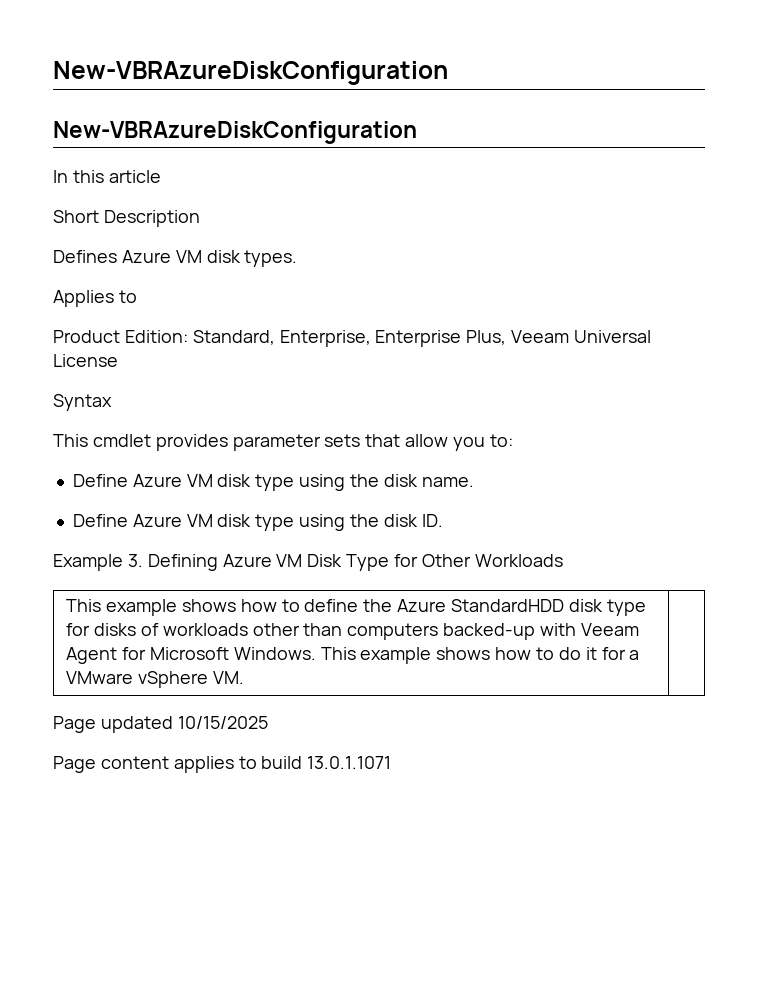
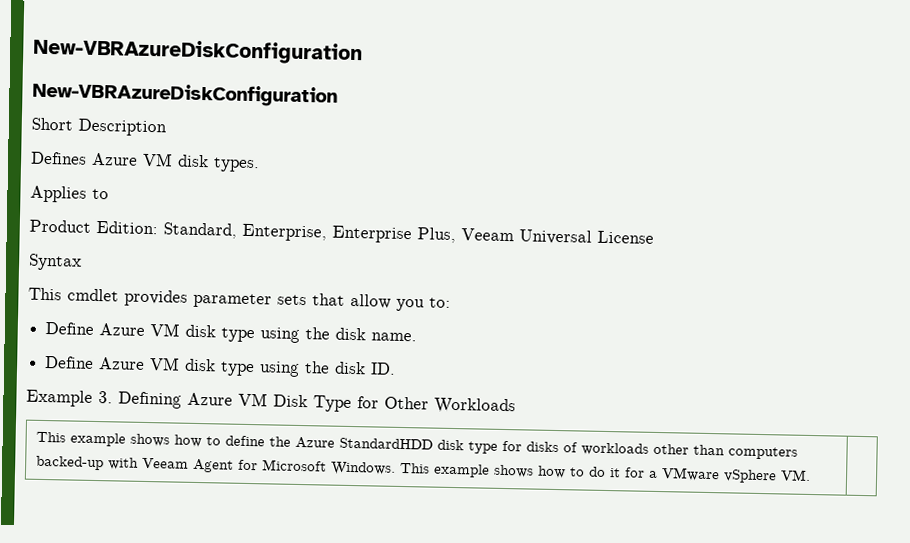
[53,170,161,183] // In this article -> (338, 94) none
[53,716,268,733] [53,756,392,773] // Page updated 10/15/2025 // Page content applies to build 13.0.1.1071 -> (811, 475) none

